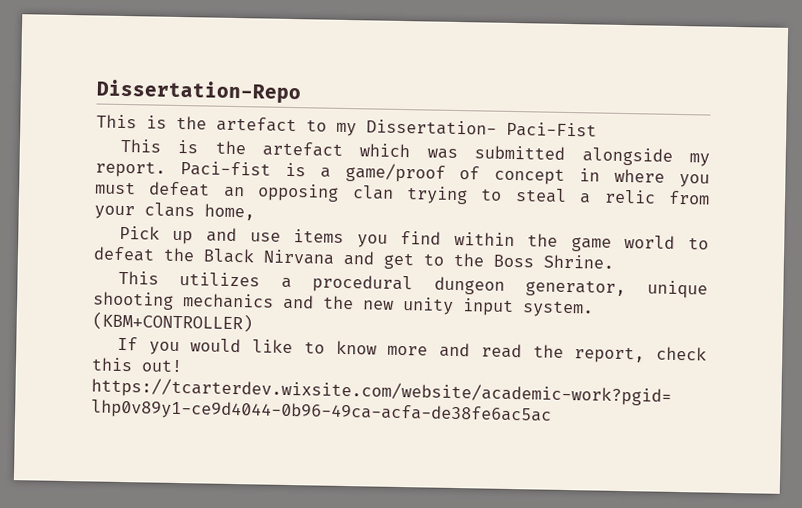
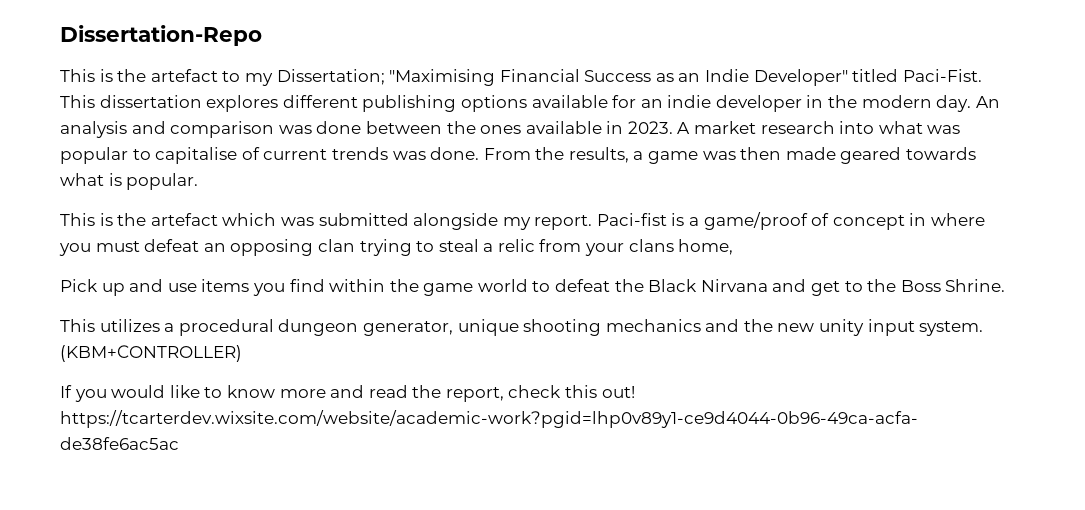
[366,119,597,138] Dissertation- Paci-Fist -> [276,69,982,86] [60,95,1000,112] [60,121,961,138] [60,147,977,164] [60,173,199,190] Dissertation; "Maximising Financial Success as an Indie Developer" titled Paci-Fist. This dissertation explores different publishing options available for an indie developer in the modern day. An analysis and comparison was done between the ones available in 2023. A market research into what was popular to capitalise of current trends was done. From the results, a game was then made geared towards what is popular.

